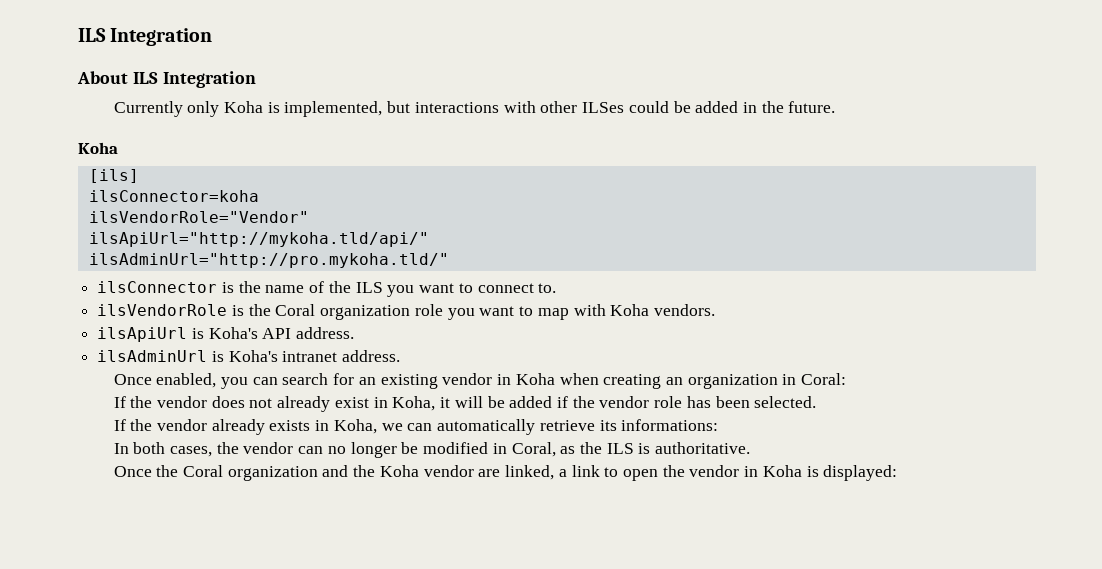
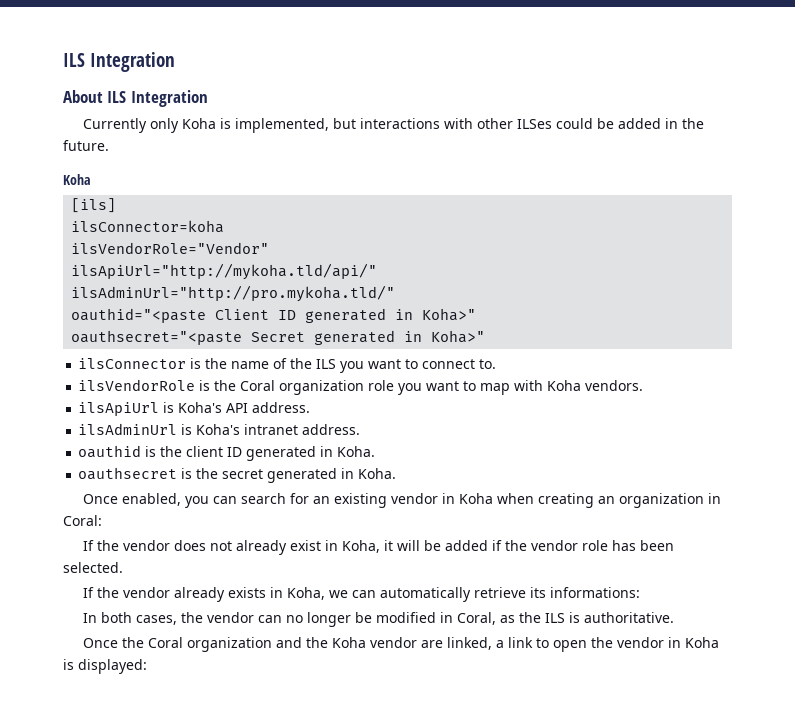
(449, 260) none -> [71,308,477,323] [71,330,486,345] // oauthid="<paste Client ID generated in Koha>" // oauthsecret="<paste Secret generated in Koha>"
(401, 356) none -> [78,445,376,461] [78,467,397,483] // oauthid is the client ID generated in Koha. // oauthsecret is the secret generated in Koha.

